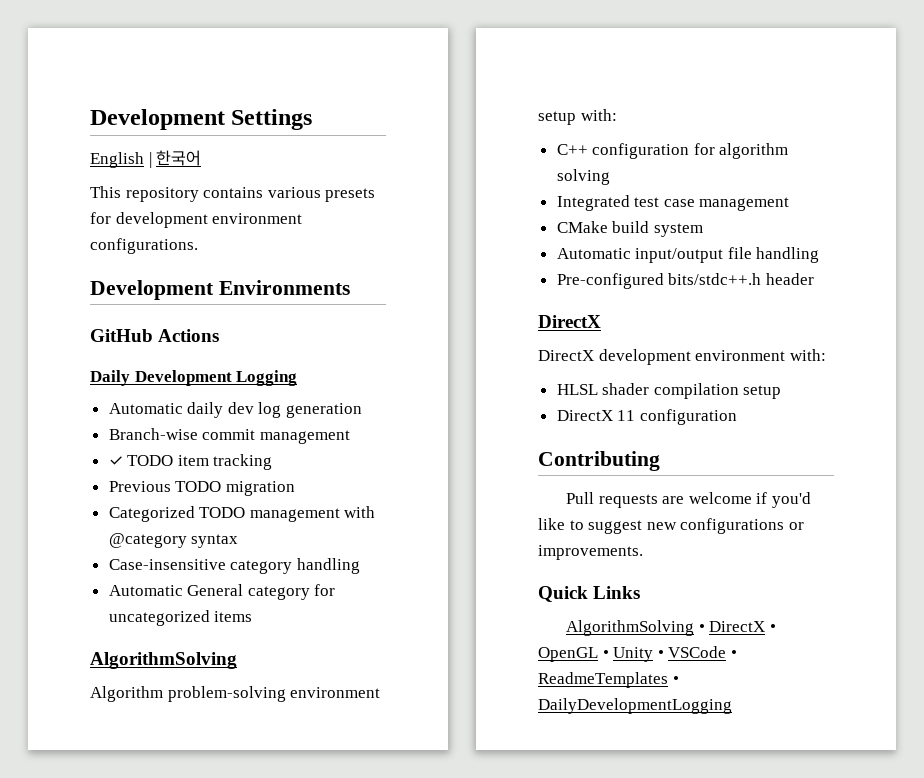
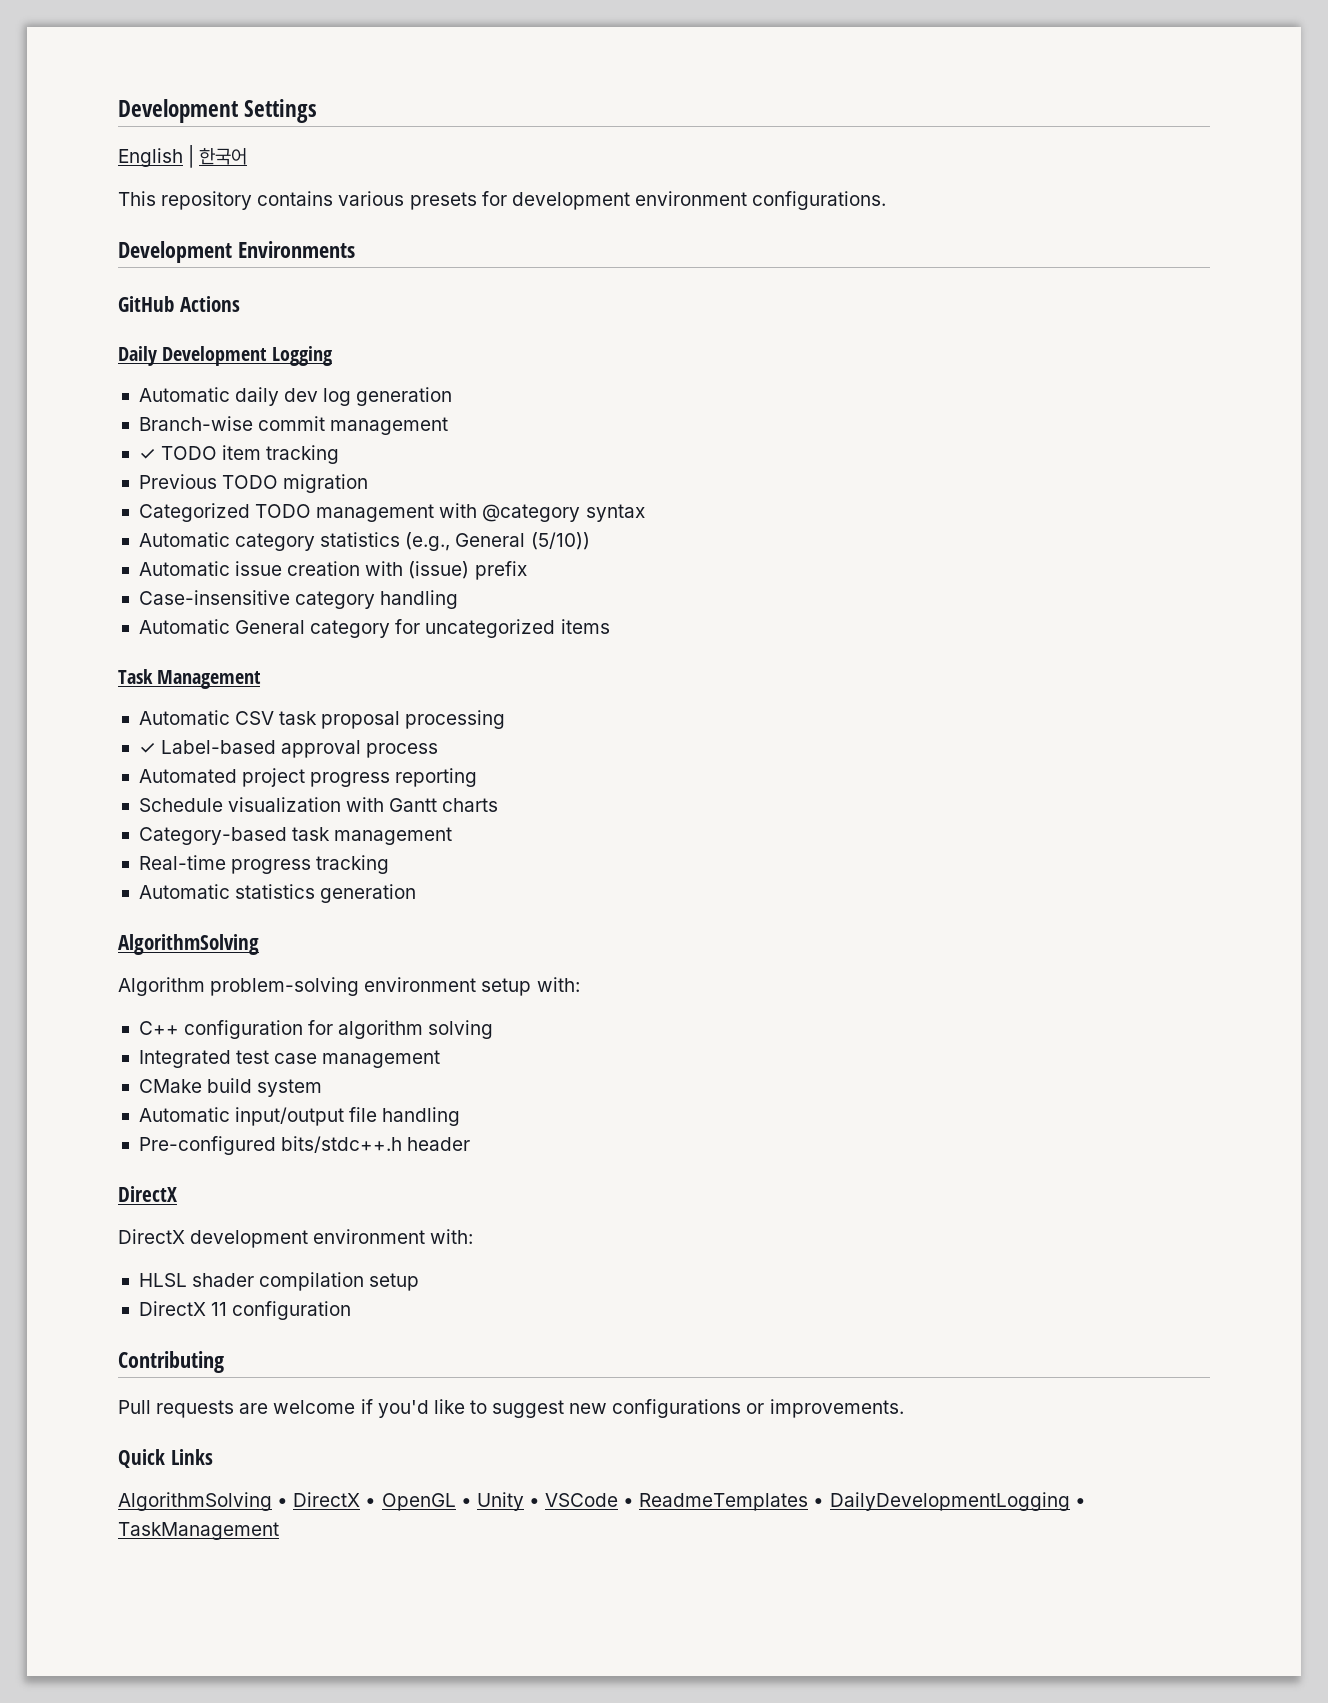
(239, 541) none -> [138,532,590,551] [138,561,527,580] // Automatic category statistics (e.g., General (5/10)) // Automatic issue creation with (issue) prefix
(253, 616) none -> [118,669,262,689] [138,710,506,729] [138,740,439,758] [138,768,478,787] [138,797,499,812] [138,827,453,845] [138,855,390,874] [138,884,417,903] // Task Management // Automatic CSV task proposal processing // ✓ Label-based approval process // Automated project progress reporting // Schedule visualization with Gantt charts // Category-based task management // Real-time progress tracking // Automatic statistics generation
(732, 706) none -> [1074,1498,1086,1507] [118,1522,279,1540] • TaskManagement

